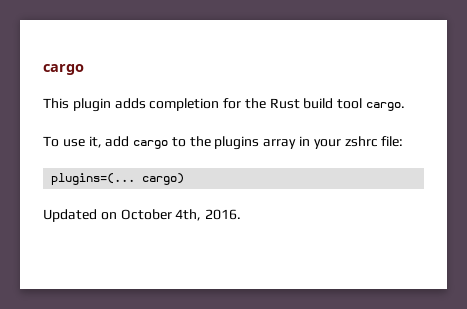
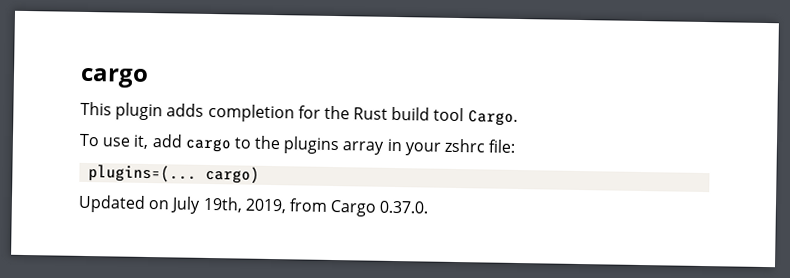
[366,102,406,111] cargo. -> [467,110,518,126] Cargo.
[120,209,242,221] October 4th, 2016. -> [170,196,429,217] July 19th, 2019, from Cargo 0.37.0.

